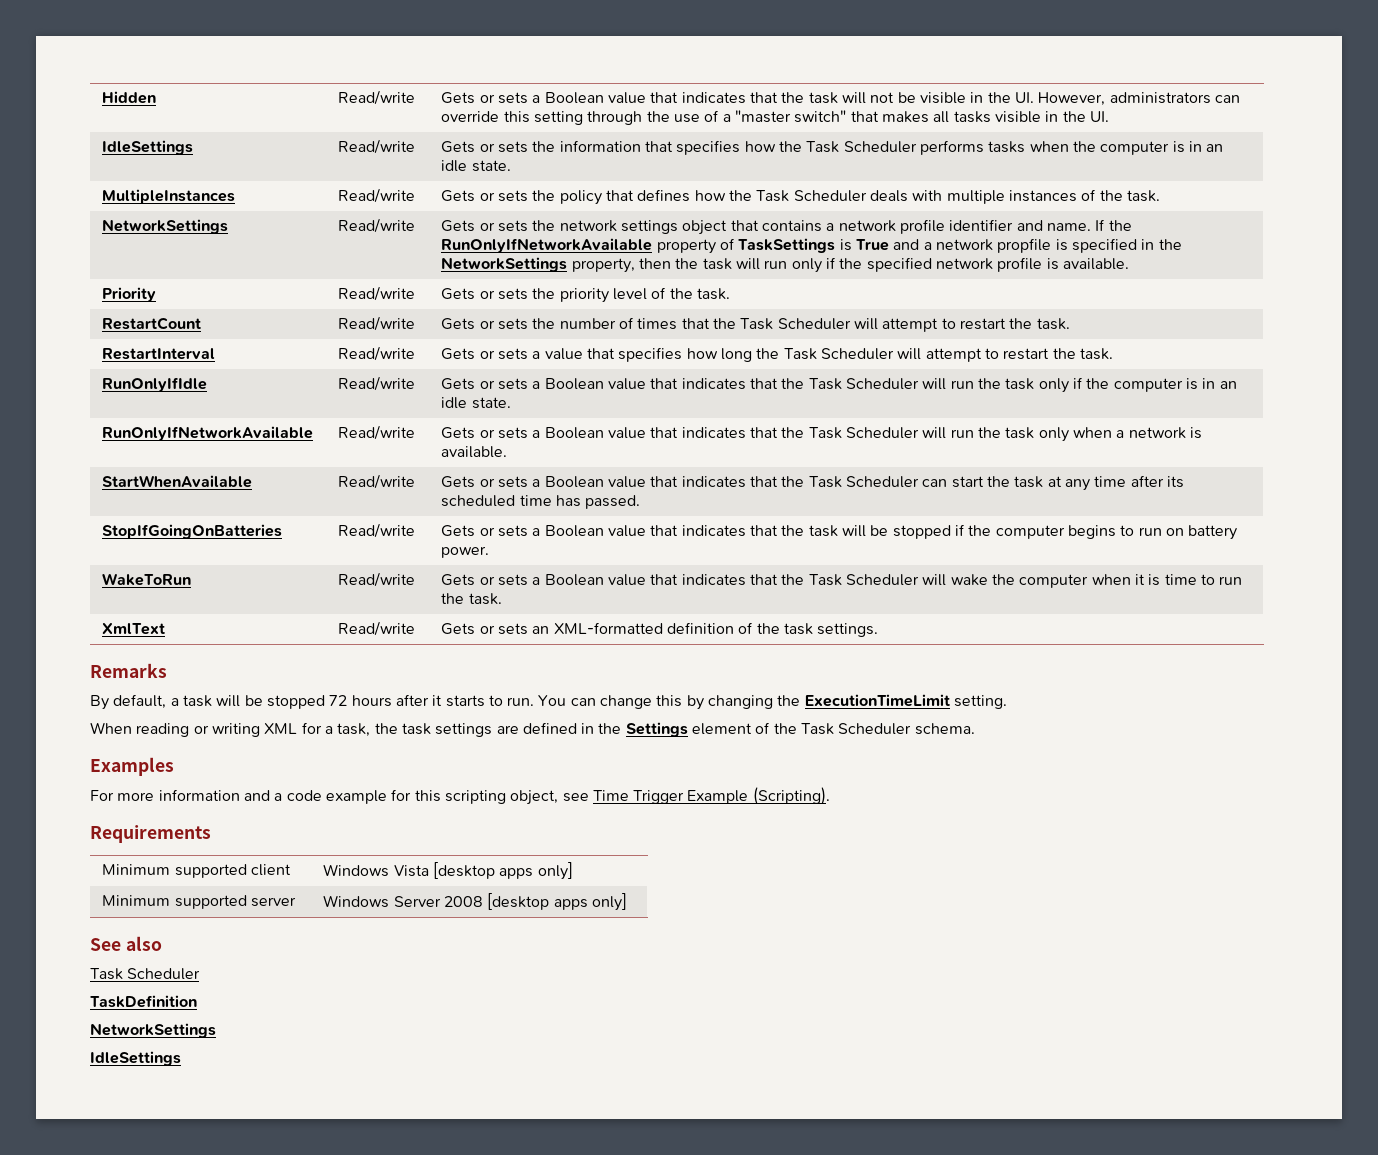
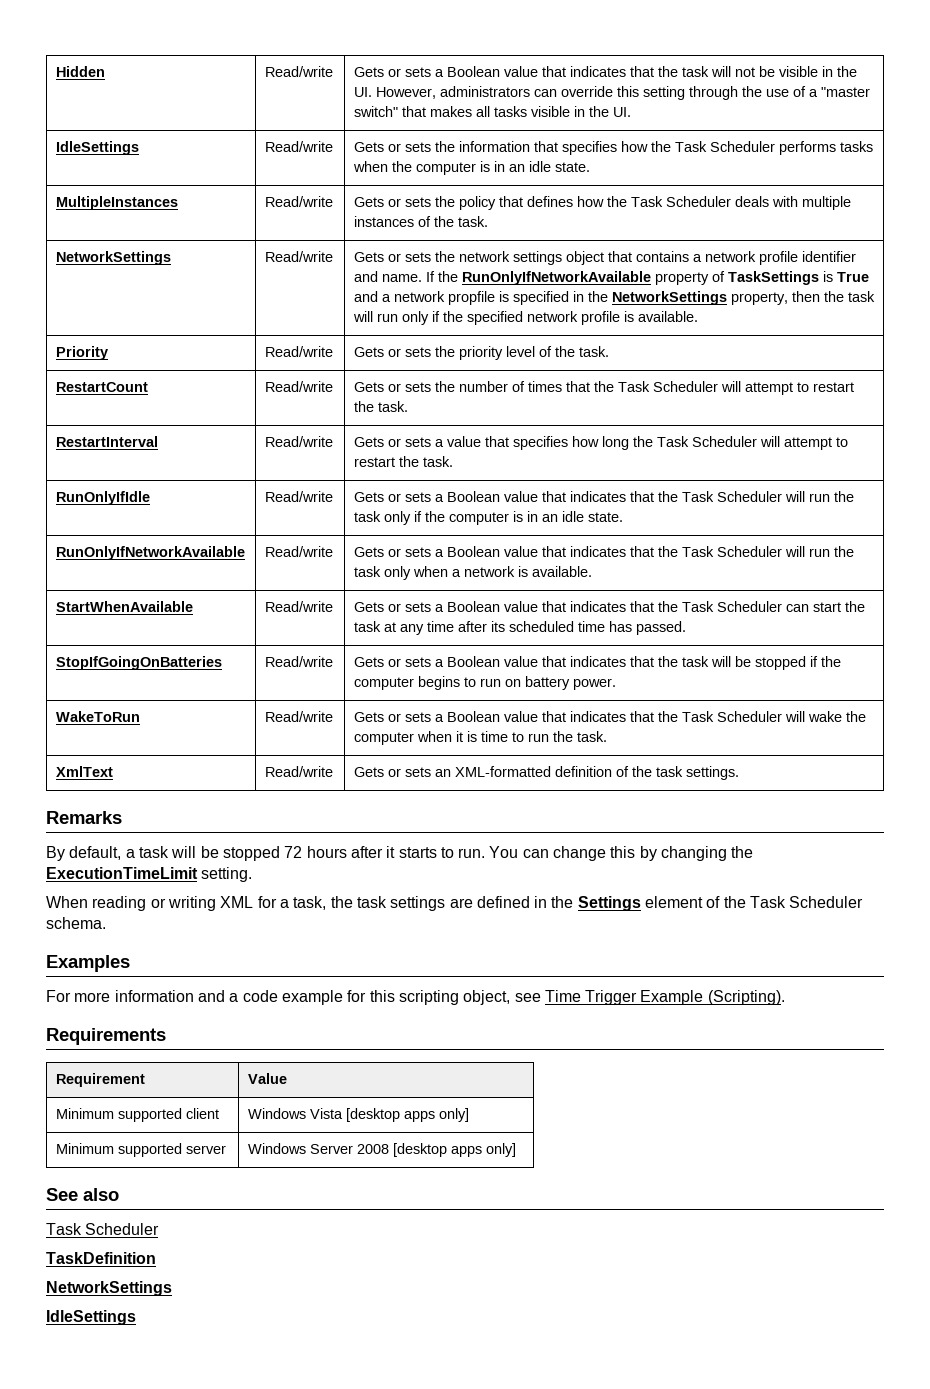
(211, 834) none -> [55,1073,145,1087] [247,1073,287,1084] // Requirement | Value

